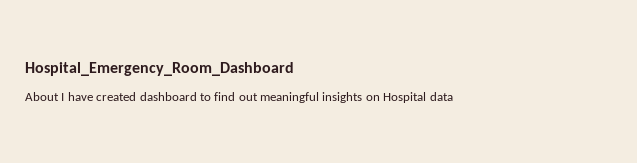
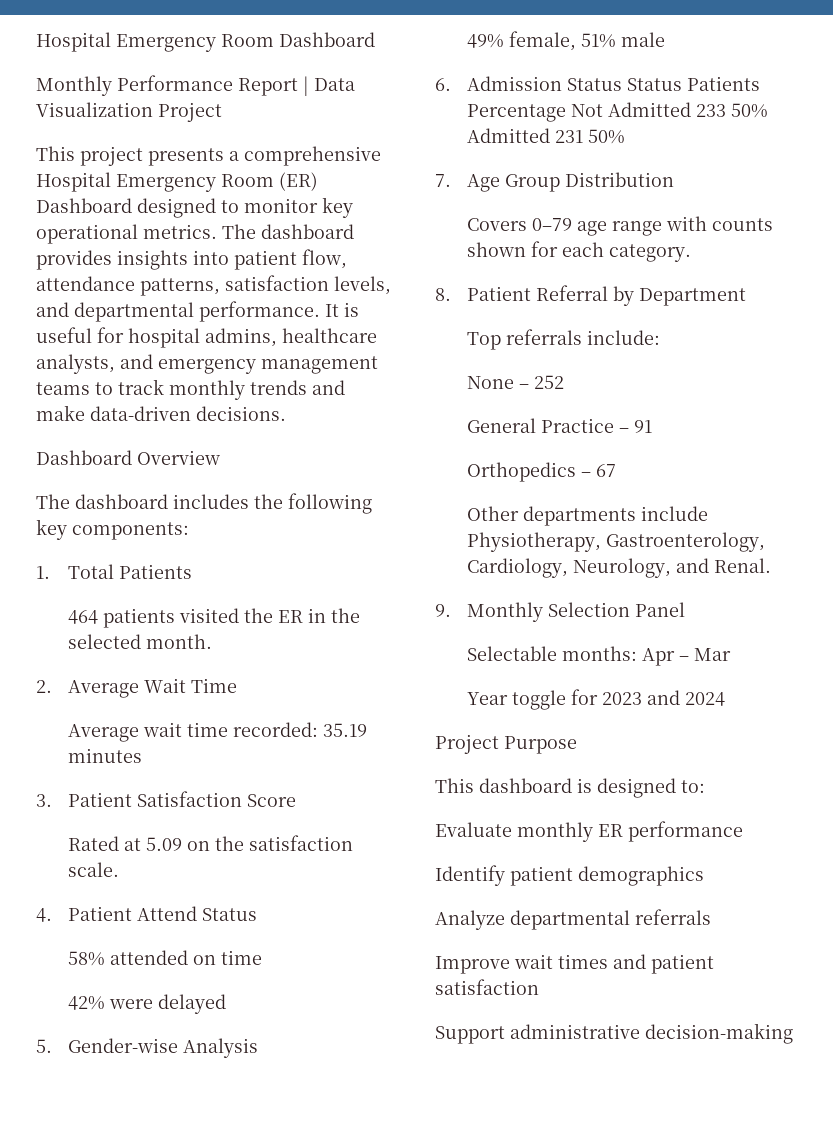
[25,62,294,76] [25,92,453,103] Hospital_Emergency_Room_Dashboard // About I have created dashboard to find out meaningful insights on Hospital data -> [36,32,375,52] [36,75,355,96] [36,102,222,122] [36,146,381,166] [36,172,318,192] [36,197,353,218] [36,224,354,244] [36,249,347,270] [36,275,391,296] [36,301,359,322] [36,327,377,348] [36,354,378,374] [36,379,345,400] [36,405,286,421] [36,450,220,465] [36,493,372,514] [36,519,189,540] [36,564,192,579] [67,608,360,628] [67,634,212,649] [36,678,237,698] [67,722,367,742] [67,748,142,763] [36,791,296,807] [67,835,353,851] [67,862,119,877] [36,906,257,922] [67,950,262,966] [67,994,226,1014] [36,1038,258,1058] [466,31,665,51] [435,76,760,91] [466,102,768,122] [466,128,625,144] [435,172,674,192] [466,216,773,236] [466,241,691,262] [435,285,746,306] [466,329,660,350] [466,375,564,389] [466,418,652,433] [466,462,616,482] [466,506,708,526] [466,532,765,552] [466,558,771,578] [435,602,685,622] [466,646,731,666] [466,689,725,710] [435,734,577,754] [435,778,705,798] [435,821,743,842] [435,865,704,886] [435,909,711,930] [435,954,714,974] [435,979,539,995] [435,1023,793,1044] Hospital Emergency Room Dashboard // Monthly Performance Report | Data Visualization Project // This project presents a comprehensive Hospital Emergency Room (ER) Dashboard designed to monitor key operational metrics. The dashboard provides insights into patient flow, attendance patterns, satisfaction levels, and departmental performance. It is useful for hospital admins, healthcare analysts, and emergency management teams to track monthly trends and make data-driven decisions. // Dashboard Overview // The dashboard includes the following key components: // 1. Total Patients // 464 patients visited the ER in the selected month. // 2. Average Wait Time // Average wait time recorded: 35.19 minutes // 3. Patient Satisfaction Score // Rated at 5.09 on the satisfaction scale. // 4. Patient Attend Status // 58% attended on time // 42% were delayed // 5. Gender-wise Analysis // 49% female, 51% male // 6. Admission Status Status Patients Percentage Not Admitted 233 50% Admitted 231 50% // 7. Age Group Distribution // Covers 0–79 age range with counts shown for each category. // 8. Patient Referral by Department // Top referrals include: // None – 252 // General Practice – 91 // Orthopedics – 67 // Other departments include Physiotherapy, Gastroenterology, Cardiology, Neurology, and Renal. // 9. Monthly Selection Panel // Selectable months: Apr – Mar // Year toggle for 2023 and 2024 // Project Purpose // This dashboard is designed to: // Evaluate monthly ER performance // Identify patient demographics // Analyze departmental referrals // Improve wait times and patient satisfaction // Support administrative decision-making

